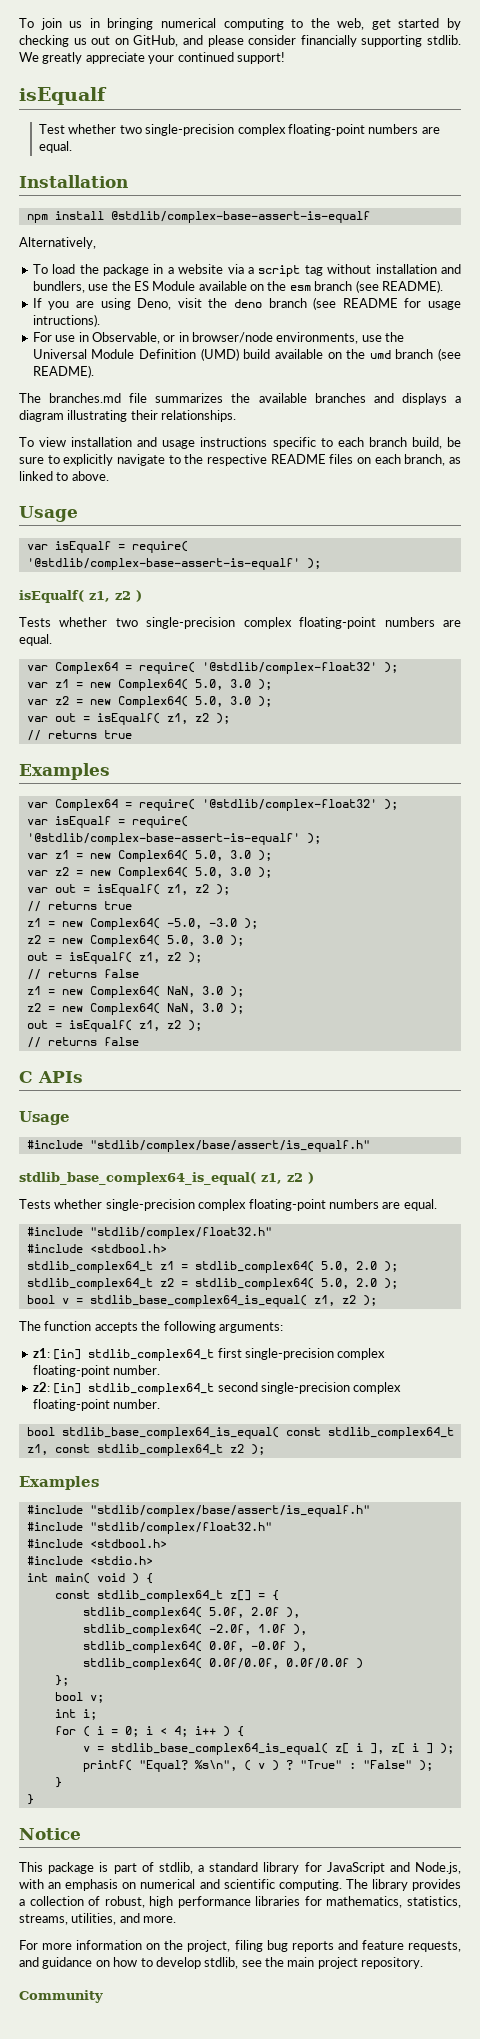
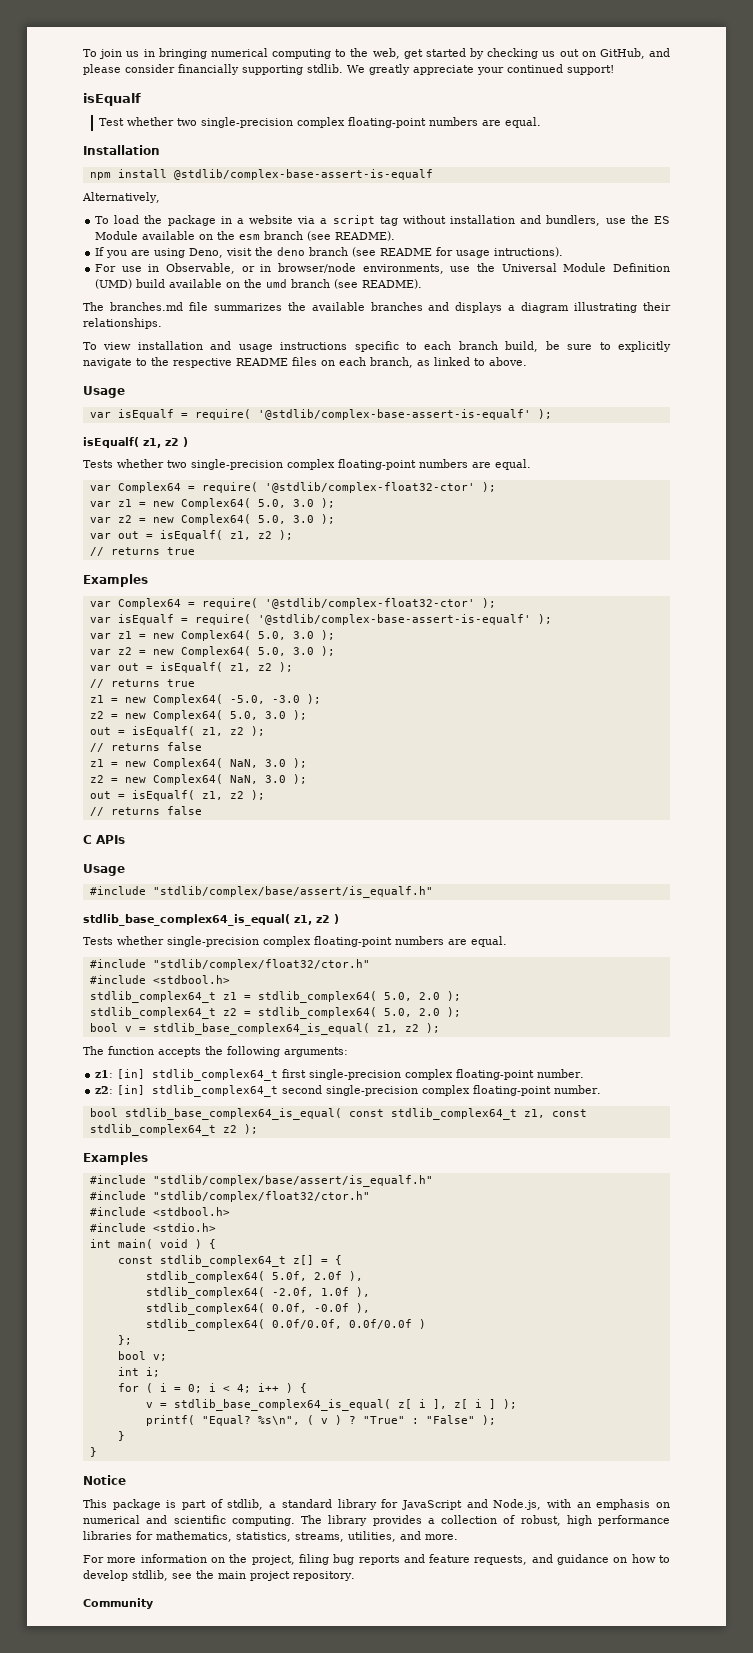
[201,662,377,674] '@stdlib/complex-float32' -> [264,482,475,493] '@stdlib/complex-float32-ctor'
[201,799,377,811] '@stdlib/complex-float32' -> [264,598,475,609] '@stdlib/complex-float32-ctor'
[89,1227,272,1239] "stdlib/complex/float32.h" -> [152,959,370,970] "stdlib/complex/float32/ctor.h"
[89,1522,272,1534] "stdlib/complex/float32.h" -> [152,1191,370,1202] "stdlib/complex/float32/ctor.h"

